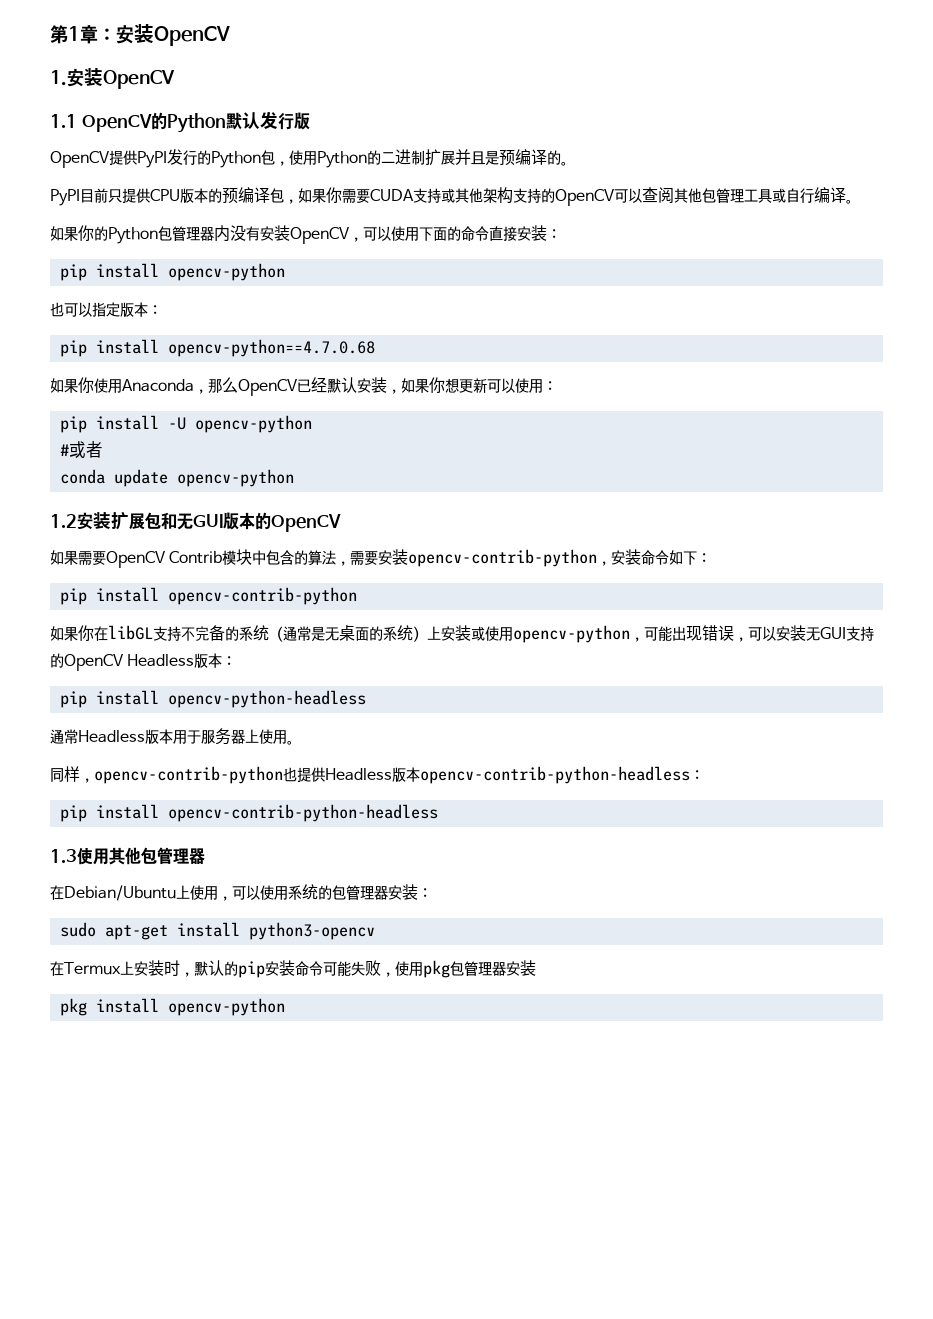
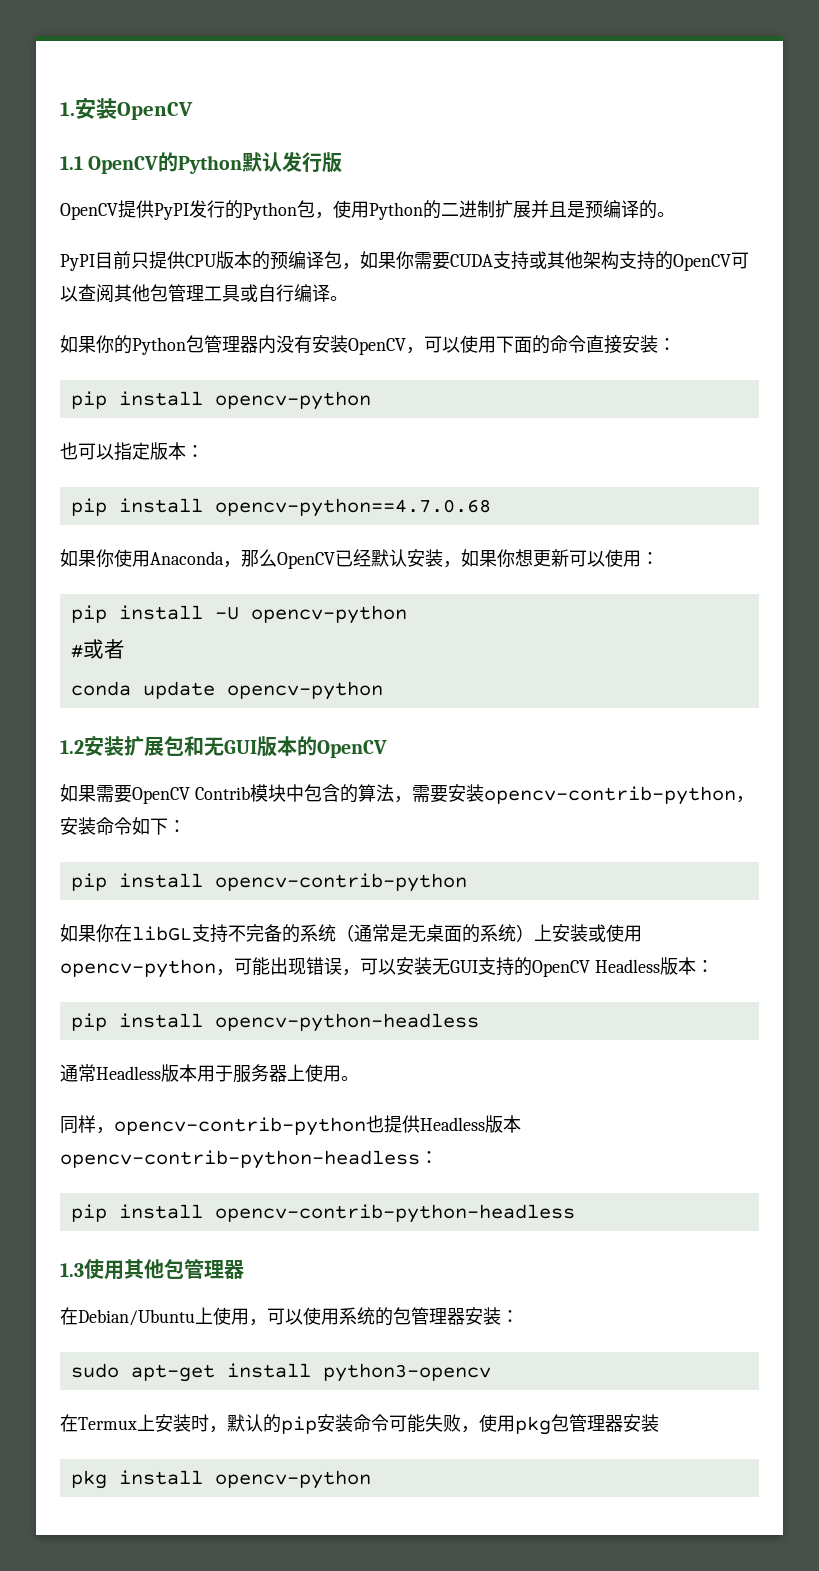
[50,24,230,46] 第1章：安装OpenCV // -> (60, 109) none

